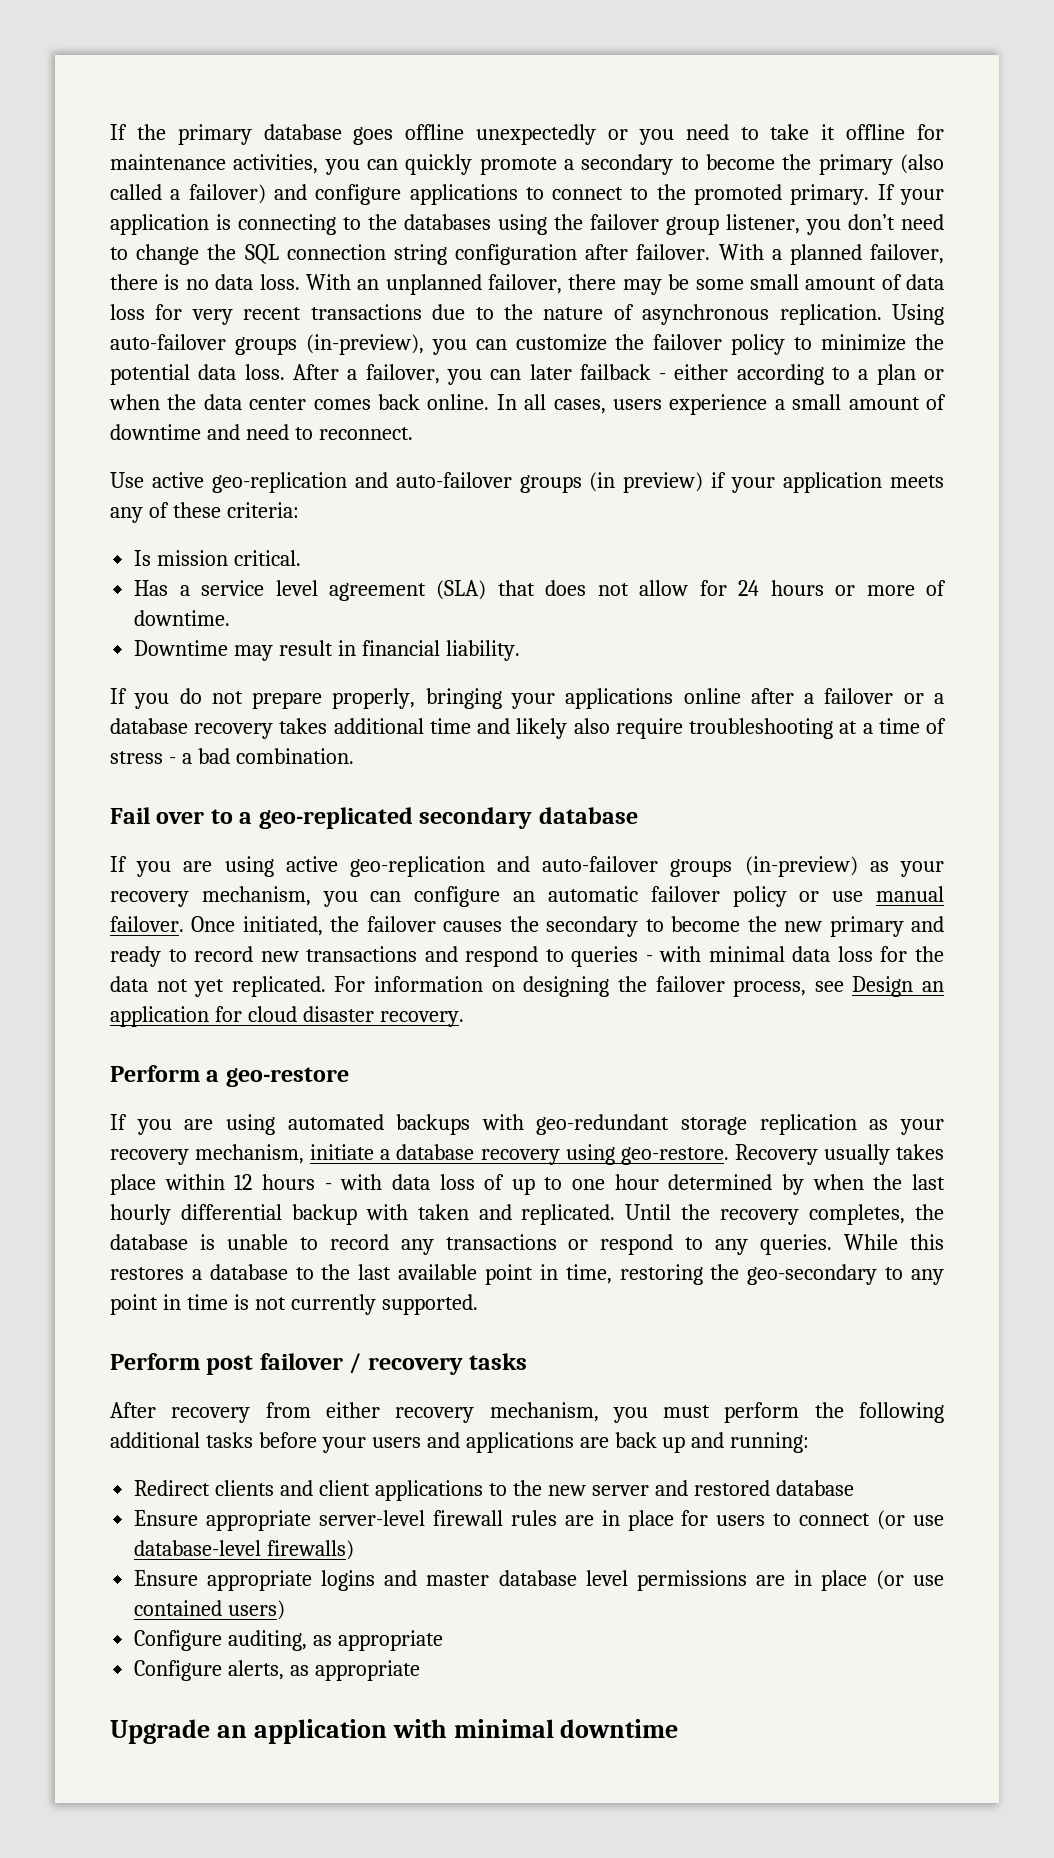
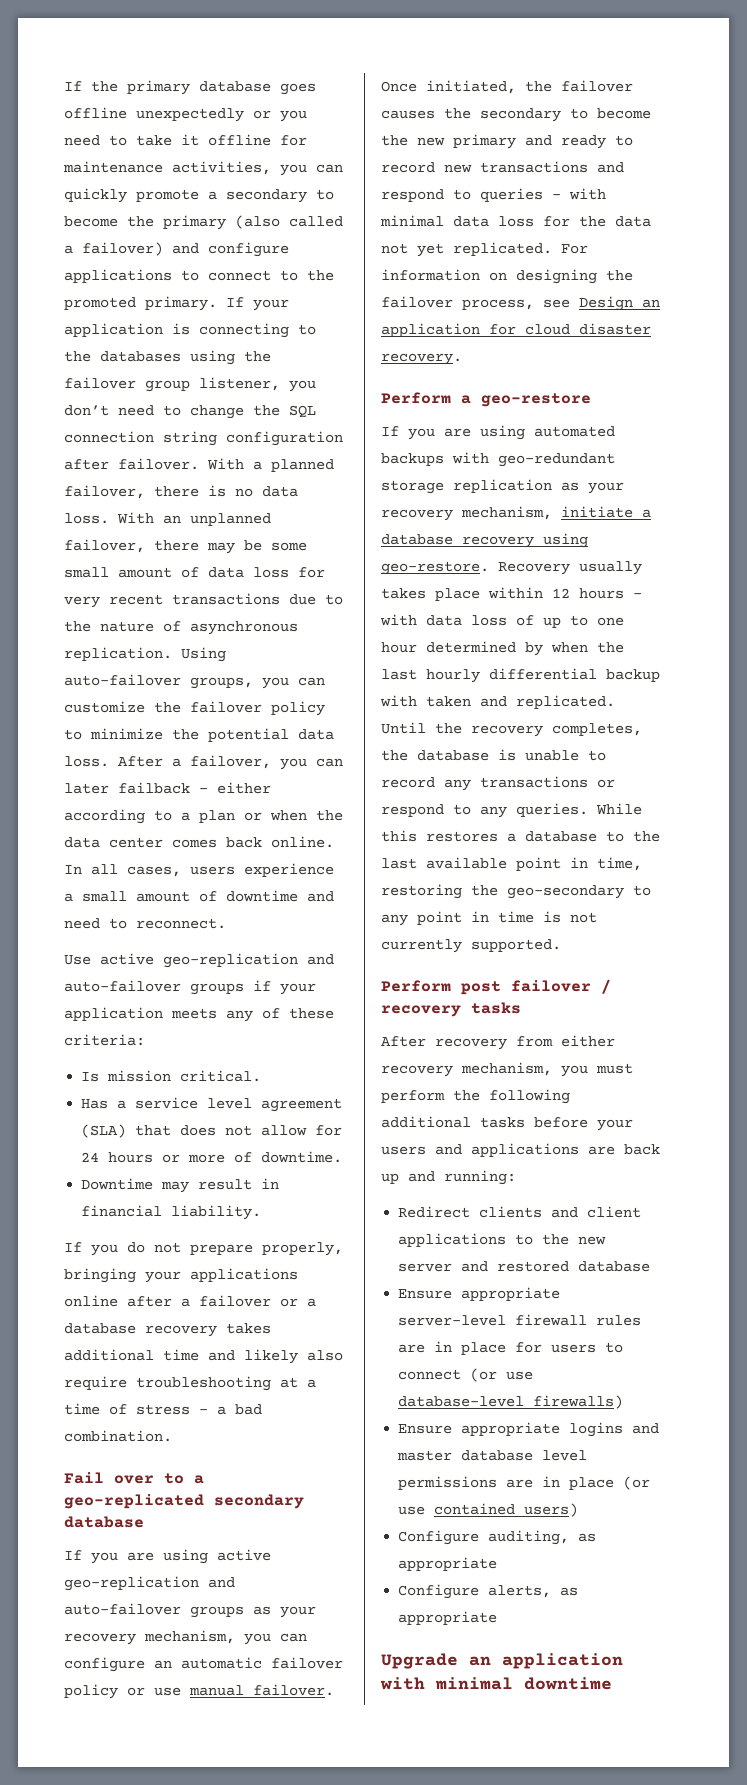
[234,334,424,355] groups (in-preview), -> [190,677,253,689] groups,
[589,472,704,493] (in preview) -> (244, 989) none
[744,856,858,877] (in-preview) -> (244, 1612) none

